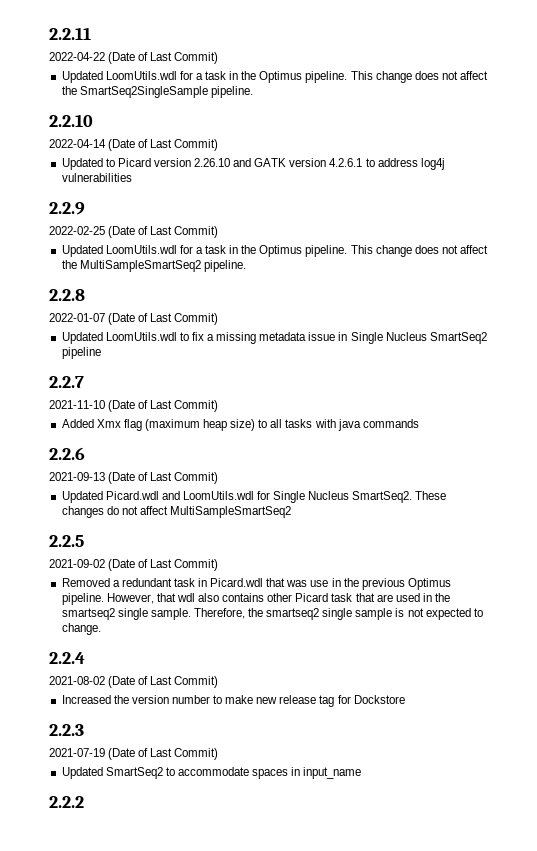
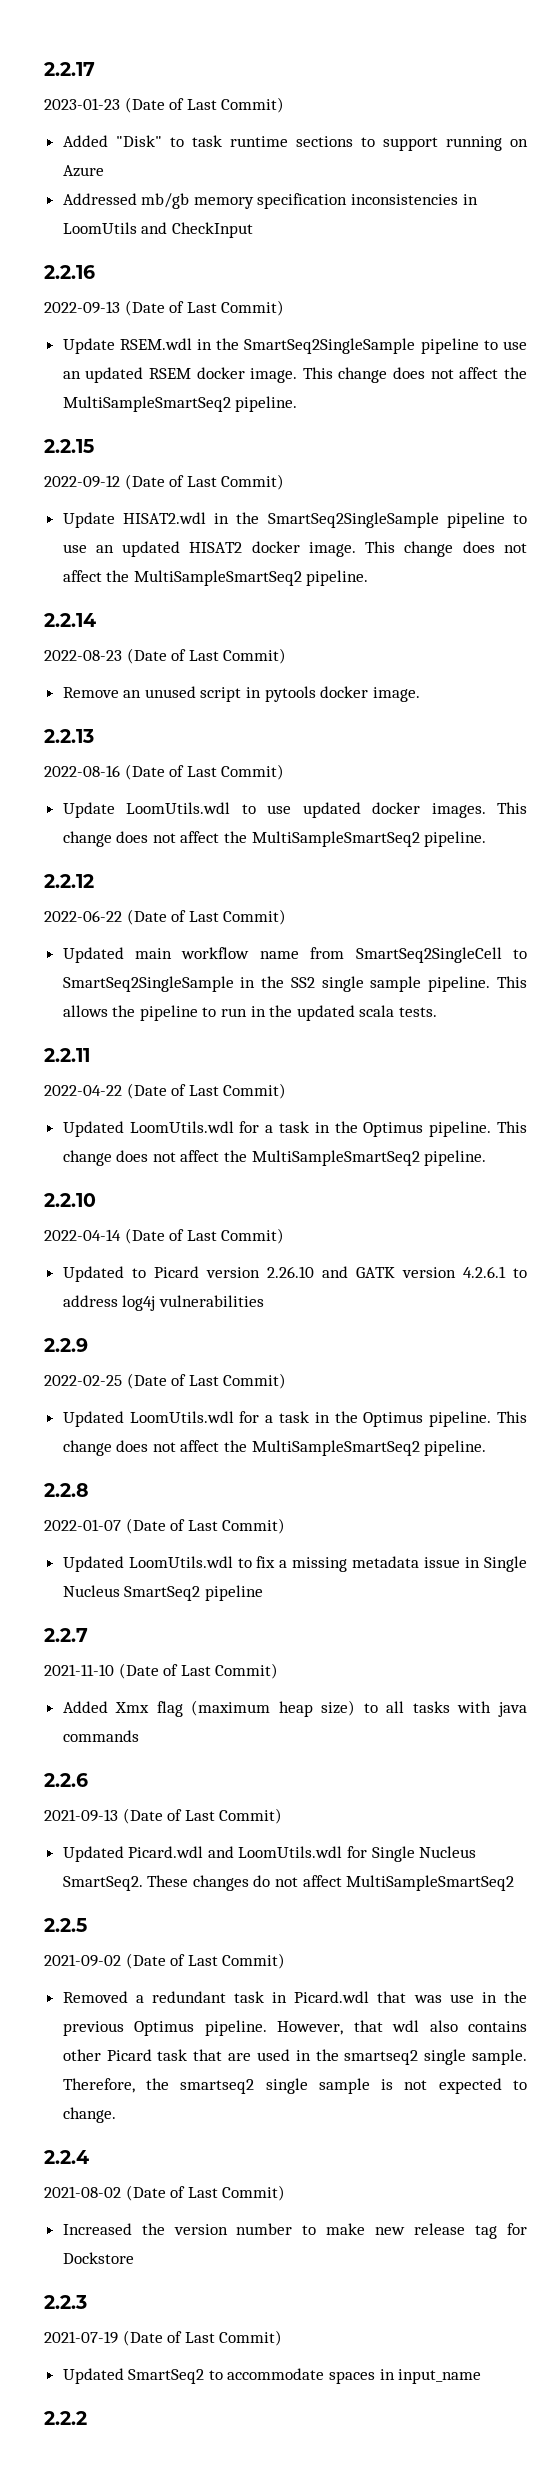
(49, 33) none -> [44,62,95,76] [44,97,285,113] [62,135,529,151] [62,165,104,177] [62,193,478,209] [62,222,253,238] [44,265,95,279] [44,300,285,316] [62,338,528,354] [62,367,527,383] [62,396,298,412] [44,439,94,453] [44,474,285,490] [62,512,527,528] [62,541,527,557] [62,570,369,586] [44,613,96,627] [44,648,287,664] [62,686,420,702] [44,729,94,743] [44,764,285,780] [62,802,527,818] [62,831,487,847] [44,874,94,888] [44,909,287,925] [62,947,527,963] [62,976,527,992] [62,1005,438,1021] 2.2.17 // 2023-01-23 (Date of Last Commit) // Added "Disk" to task runtime sections to support running on Azure // Addressed mb/gb memory specification inconsistencies in LoomUtils and CheckInput // 2.2.16 // 2022-09-13 (Date of Last Commit) // Update RSEM.wdl in the SmartSeq2SingleSample pipeline to use an updated RSEM docker image. This change does not affect the MultiSampleSmartSeq2 pipeline. // 2.2.15 // 2022-09-12 (Date of Last Commit) // Update HISAT2.wdl in the SmartSeq2SingleSample pipeline to use an updated HISAT2 docker image. This change does not affect the MultiSampleSmartSeq2 pipeline. // 2.2.14 // 2022-08-23 (Date of Last Commit) // Remove an unused script in pytools docker image. // 2.2.13 // 2022-08-16 (Date of Last Commit) // Update LoomUtils.wdl to use updated docker images. This change does not affect the MultiSampleSmartSeq2 pipeline. // 2.2.12 // 2022-06-22 (Date of Last Commit) // Updated main workflow name from SmartSeq2SingleCell to SmartSeq2SingleSample in the SS2 single sample pipeline. This allows the pipeline to run in the updated scala tests. //
[79,86,208,98] SmartSeq2SingleSample -> [251,1150,420,1166] MultiSampleSmartSeq2

